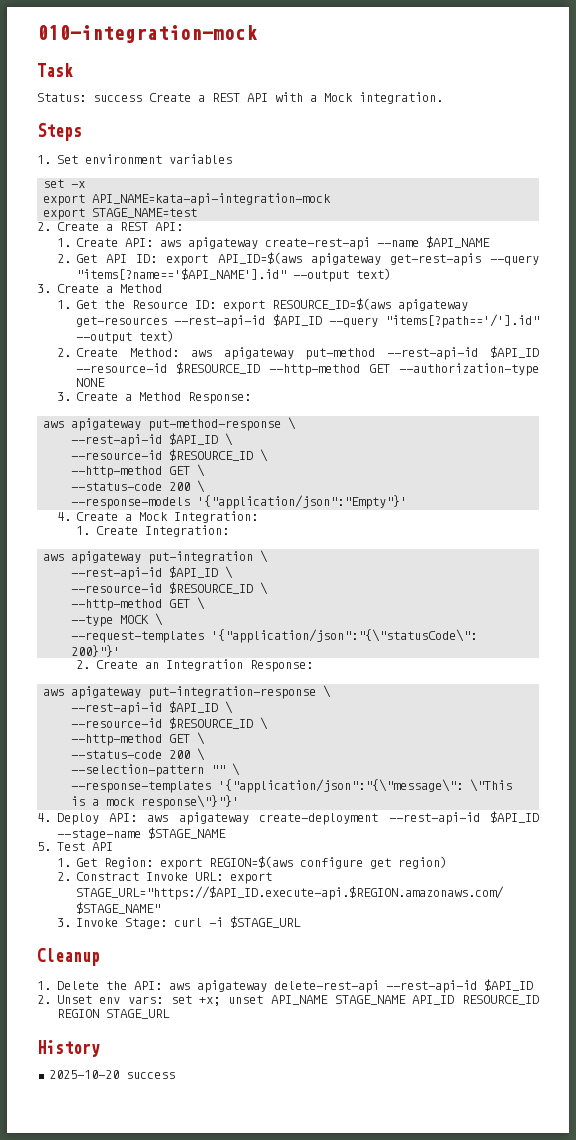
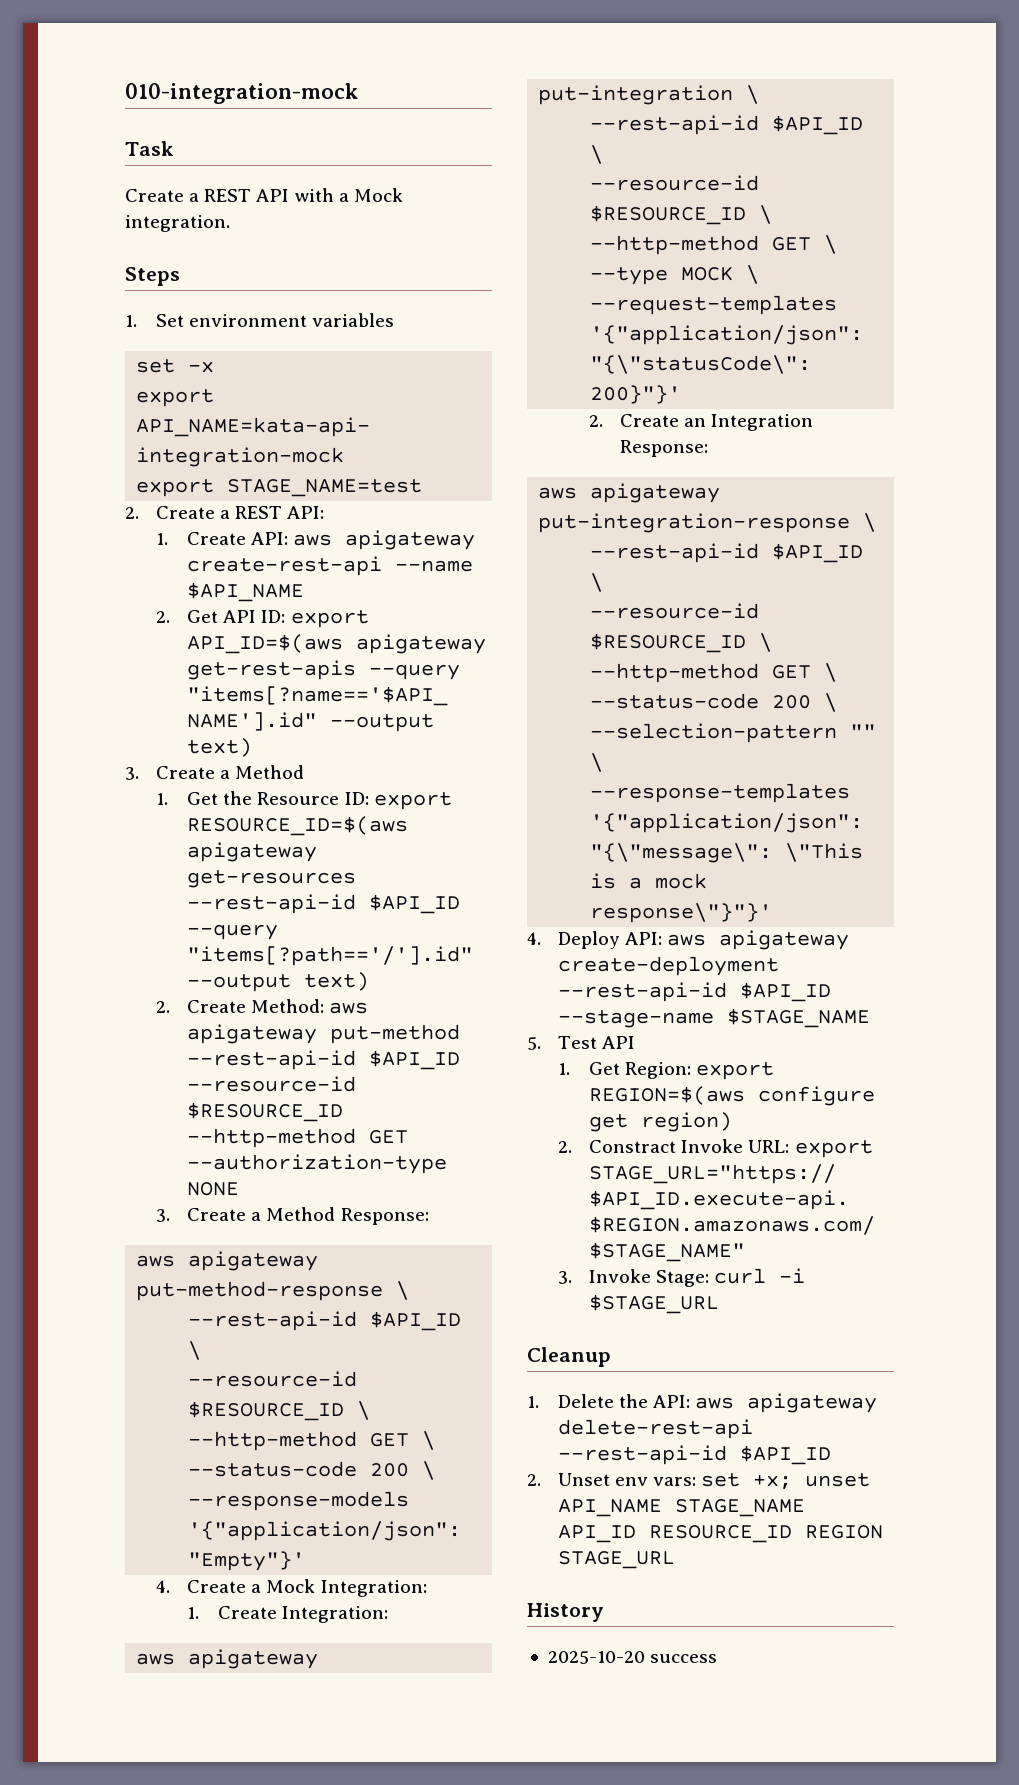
[37,93,142,102] Status: success -> (174, 148) none

